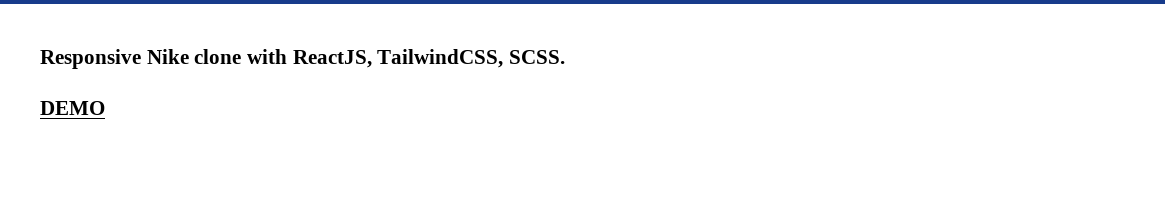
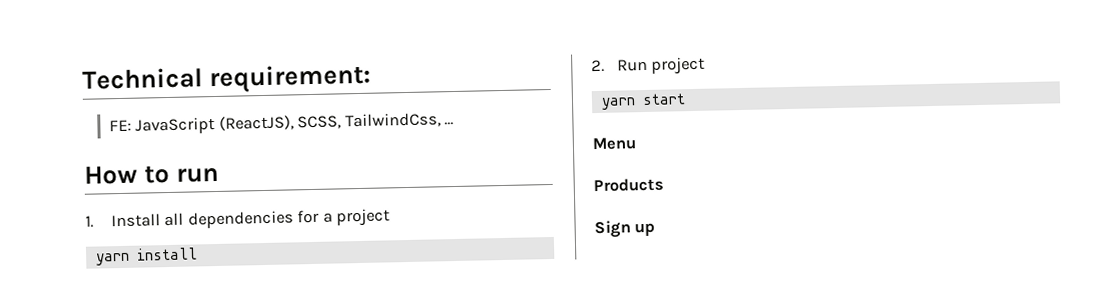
[40,49,566,69] [40,101,105,115] Responsive Nike clone with ReactJS, TailwindCSS, SCSS. // DEMO -> [82,63,372,94] [108,112,455,135] [84,165,220,185] [85,208,391,229] [95,247,198,266] [591,56,706,75] [600,93,686,110] [592,137,637,151] [593,177,664,193] [594,220,656,239] Technical requirement: // FE: JavaScript (ReactJS), SCSS, TailwindCss, ... // How to run // 1. Install all dependencies for a project // yarn install // 2. Run project // yarn start // Menu // Products // Sign up

